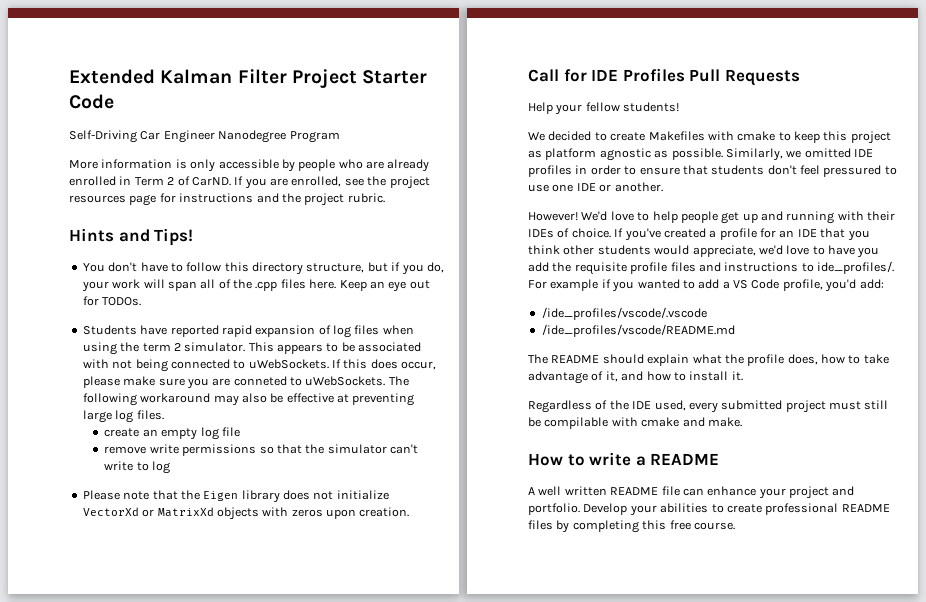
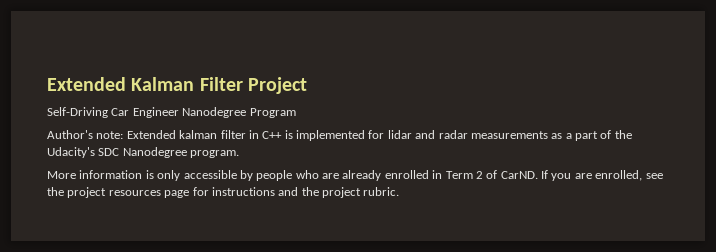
[362,70,428,84] [69,94,114,109] Starter Code -> (307, 85) none
(340, 137) none -> [47,130,632,141] [47,147,240,158] // Author's note: Extended kalman filter in C++ is implemented for lidar and radar measurements as a part of the Udacity's SDC Nanodegree program.
[69,228,194,246] [82,262,444,275] [81,279,430,292] [82,296,142,306] [82,325,414,338] [82,342,422,355] [82,359,437,372] [82,376,409,389] [82,393,415,406] [82,410,164,423] [104,427,240,440] [104,444,419,456] [104,461,171,474] [82,490,389,503] [82,507,410,520] [528,68,800,86] [528,102,680,115] [528,131,891,144] [528,148,873,161] [528,165,897,177] [528,182,663,192] [528,211,896,224] [528,228,870,241] [528,245,880,258] [528,261,894,275] [528,279,884,292] [541,307,707,320] [541,324,735,337] [528,354,889,366] [528,371,743,384] [528,400,889,413] [528,417,742,429] [528,452,720,466] [528,486,855,499] [528,503,890,516] [528,520,735,533] // Hints and Tips! // You don't have to follow this directory structure, but if you do, your work will span all of the .cpp files here. Keep an eye out for TODOs. // Students have reported rapid expansion of log files when using the term 2 simulator. This appears to be associated with not being connected to uWebSockets. If this does occur, please make sure you are conneted to uWebSockets. The following workaround may also be effective at preventing large log files. // create an empty log file // remove write permissions so that the simulator can't write to log // Please note that the Eigen library does not initialize VectorXd or MatrixXd objects with zeros upon creation. // Call for IDE Profiles Pull Requests // Help your fellow students! // We decided to create Makefiles with cmake to keep this project as platform agnostic as possible. Similarly, we omitted IDE profiles in order to ensure that students don't feel pressured to use one IDE or another. // However! We'd love to help people get up and running with their IDEs of choice. If you've created a profile for an IDE that you think other students would appreciate, we'd love to have you add the requisite profile files and instructions to ide_profiles/. For example if you wanted to add a VS Code profile, you'd add: // /ide_profiles/vscode/.vscode // /ide_profiles/vscode/README.md // The README should explain what the profile does, how to take advantage of it, and how to install it. // Regardless of the IDE used, every submitted project must still be compilable with cmake and make. // How to write a README // A well written README file can enhance your project and portfolio. Develop your abilities to create professional README files by completing this free course. -> (400, 191) none

